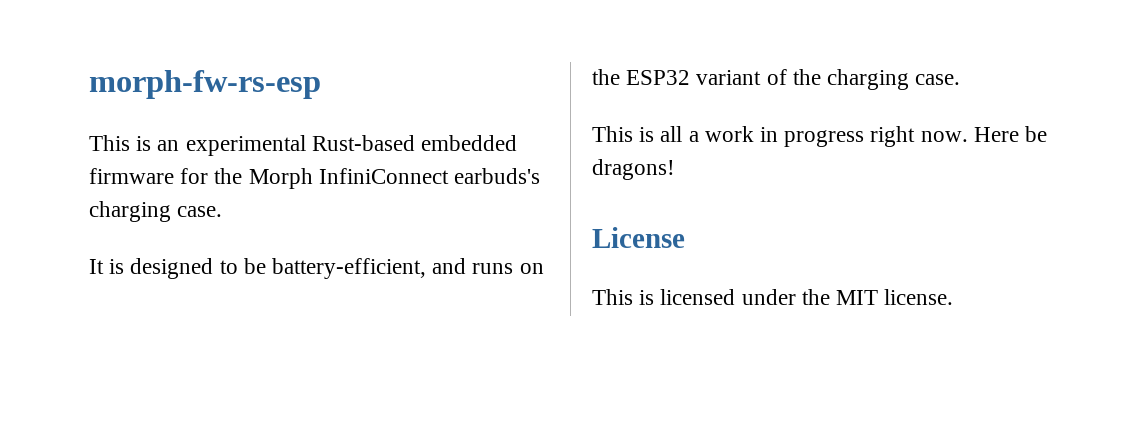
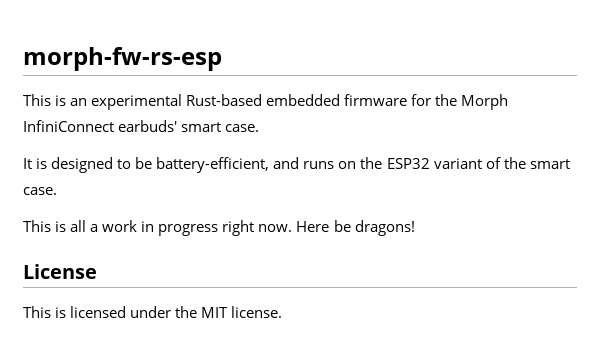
[454,168,541,184] [89,201,171,222] earbuds's charging -> [118,120,222,132] earbuds' smart
[827,69,910,90] charging -> [529,159,570,169] smart

